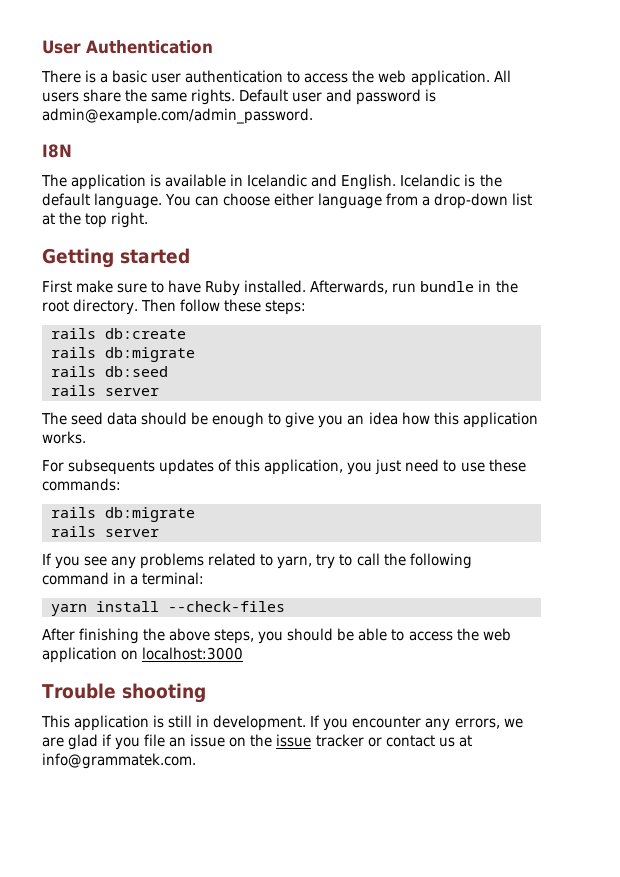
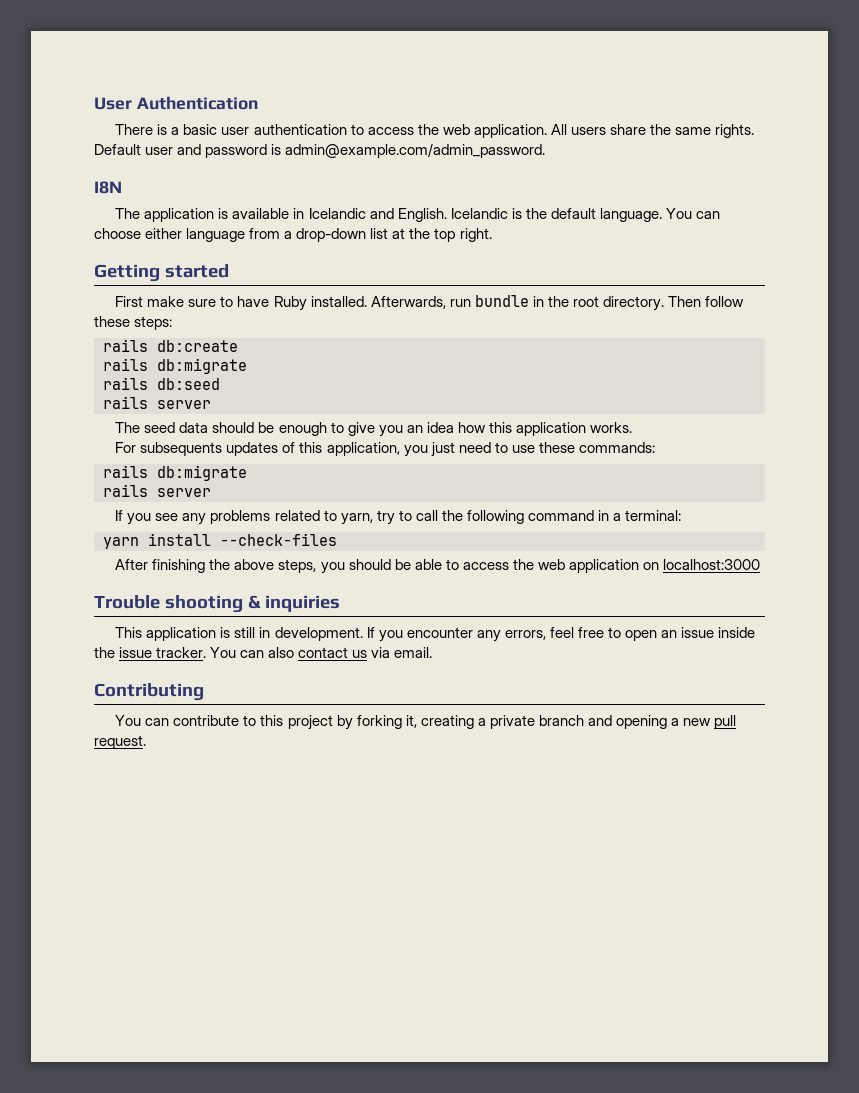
(206, 693) none -> [247,595,340,612] & inquiries
[503,718,523,728] [42,734,166,750] we are glad if you file -> [549,627,657,641] feel free to open
[229,737,247,747] on -> [718,627,756,638] inside
[315,734,472,747] [42,753,196,769] tracker or contact us at info@grammatek.com. -> [156,647,433,658] [94,683,204,701] [115,715,737,730] [94,735,146,749] tracker. You can also contact us via email. // Contributing // You can contribute to this project by forking it, creating a private branch and opening a new pull request.

